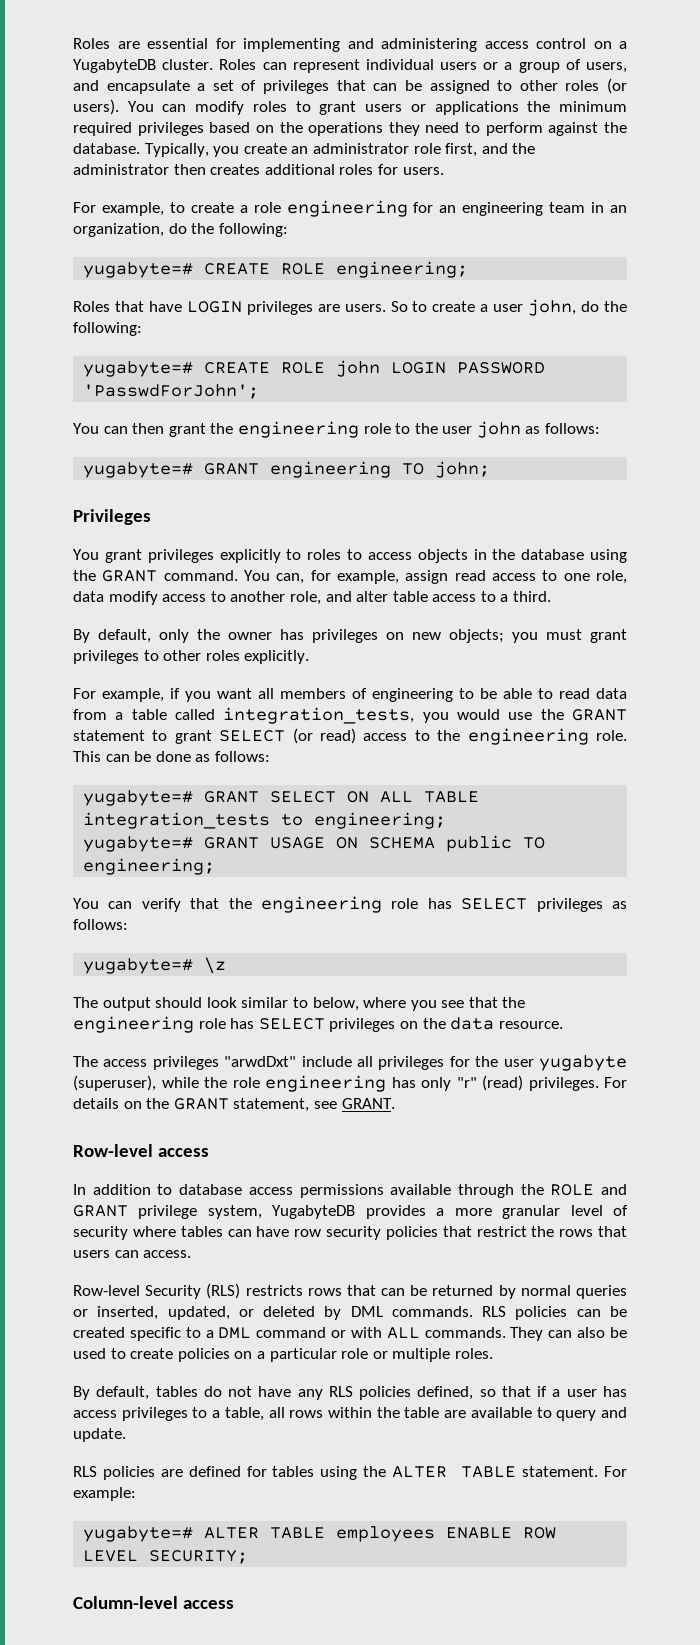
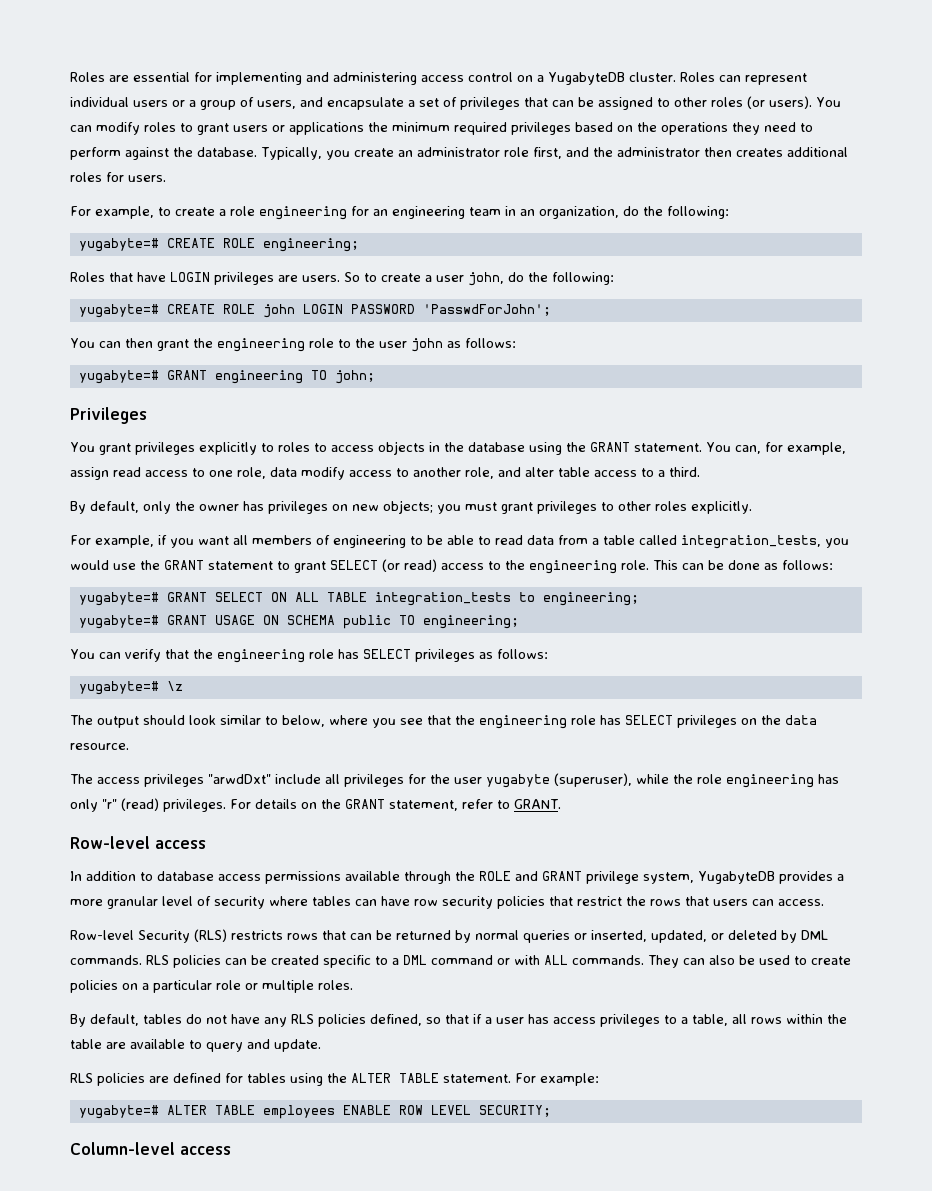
[163,570,238,581] command. -> [633,443,702,452] statement.
[313,1101,337,1109] see -> [462,799,510,809] refer to

